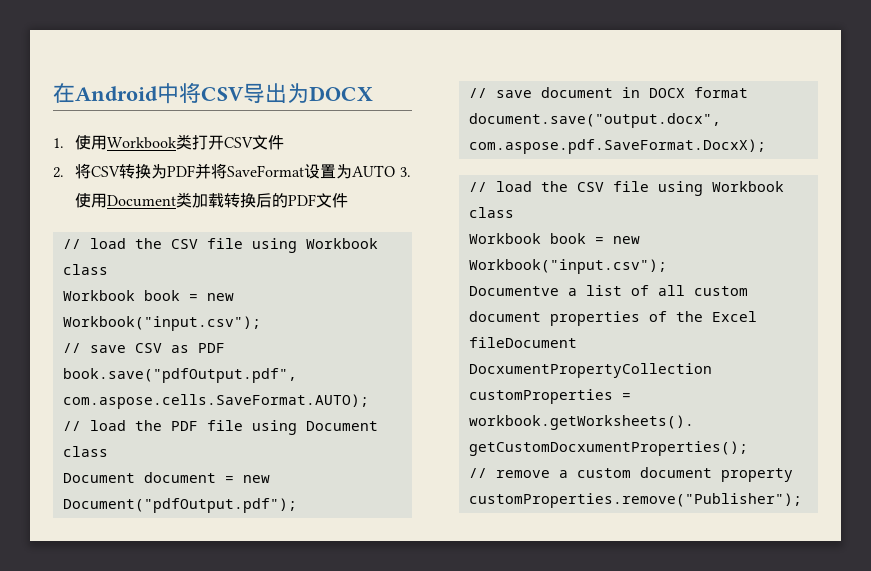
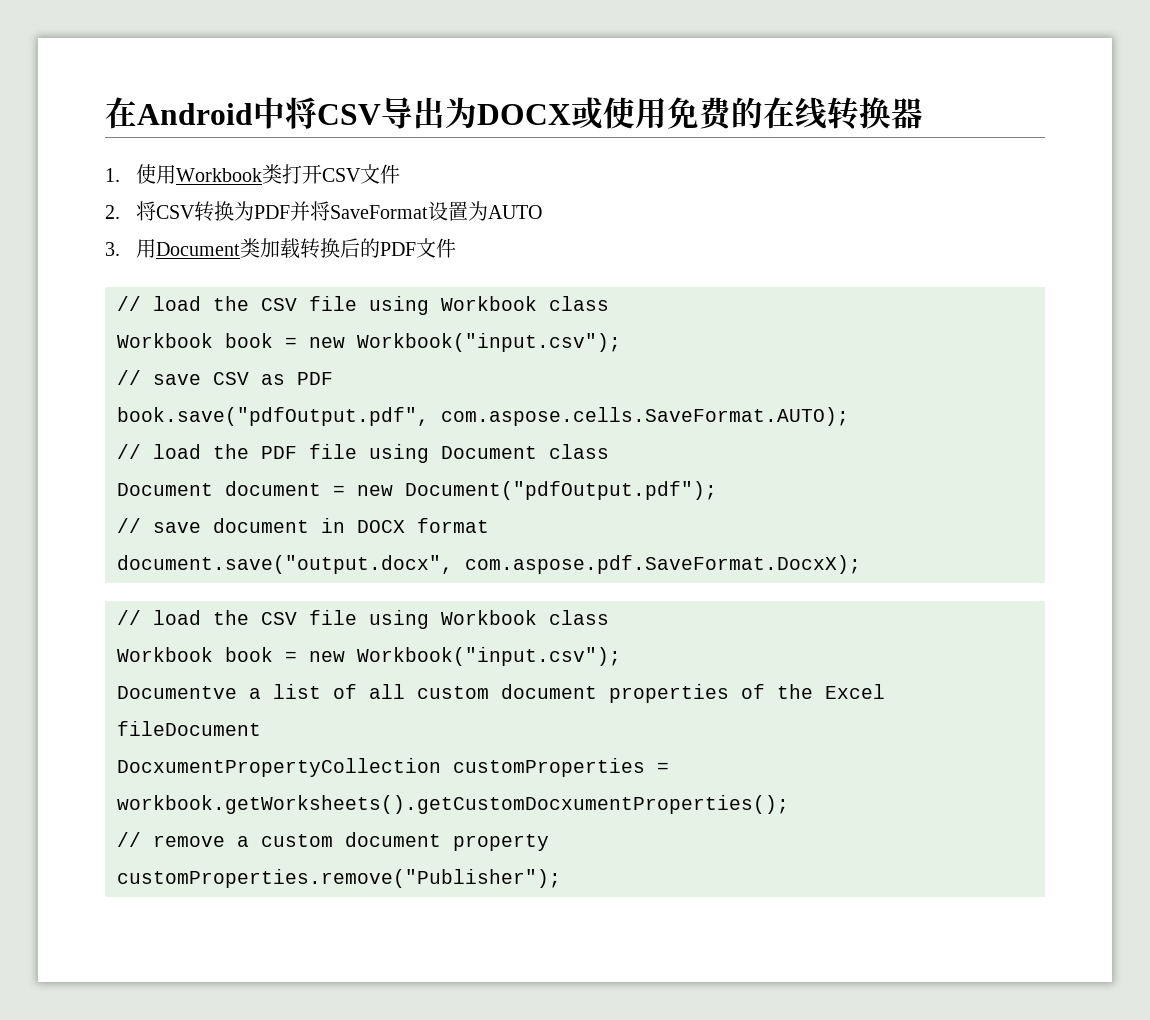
(373, 93) none -> [571,97,923,130] 或使用免费的在线转换器
[399,167,411,177] [75,193,92,208] 3.使 -> [105,242,120,256] // 3.

